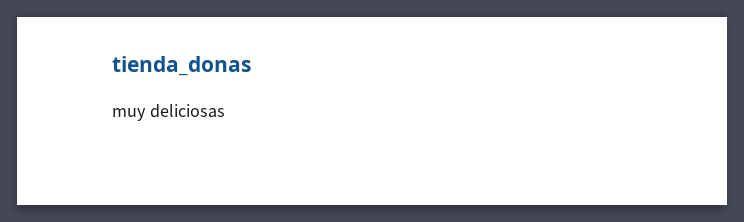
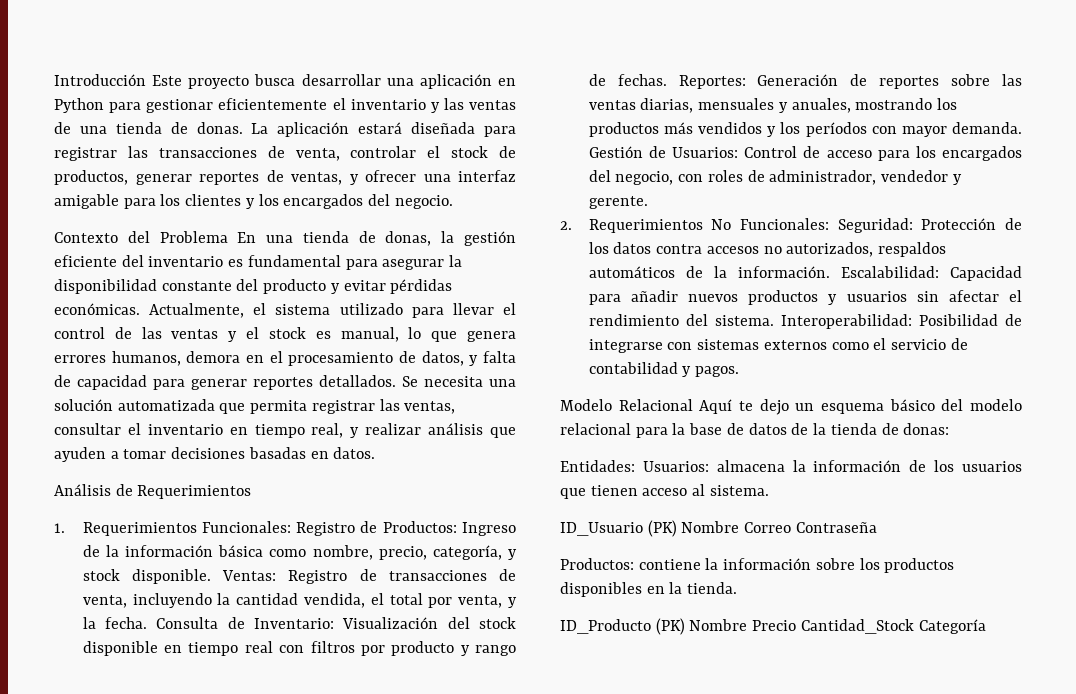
[112,56,251,76] [112,104,225,121] tienda_donas // muy deliciosas -> [54,74,516,89] [54,98,516,113] [54,122,517,137] [54,146,516,161] [54,170,516,185] [54,194,453,209] [54,231,516,246] [54,255,463,270] [54,279,453,294] [54,303,517,318] [54,327,516,342] [54,351,516,366] [54,375,516,390] [54,399,456,414] [54,423,517,438] [54,447,376,462] [54,484,252,499] [54,521,516,536] [82,545,517,560] [82,569,516,584] [82,593,518,608] [82,617,517,629] [82,641,516,656] [588,74,1022,89] [588,98,958,113] [588,122,1022,137] [588,146,1022,161] [588,170,962,185] [588,196,648,209] [560,218,1022,233] [588,242,947,257] [588,266,1022,281] [588,290,1022,305] [588,314,1022,329] [588,338,968,353] [588,362,740,377] [560,399,1022,415] [560,423,950,438] [560,460,1022,472] [560,484,769,499] [560,520,877,537] [560,558,955,573] [560,582,738,597] [560,618,986,635] Introducción Este proyecto busca desarrollar una aplicación en Python para gestionar eficientemente el inventario y las ventas de una tienda de donas. La aplicación estará diseñada para registrar las transacciones de venta, controlar el stock de productos, generar reportes de ventas, y ofrecer una interfaz amigable para los clientes y los encargados del negocio. // Contexto del Problema En una tienda de donas, la gestión eficiente del inventario es fundamental para asegurar la disponibilidad constante del producto y evitar pérdidas económicas. Actualmente, el sistema utilizado para llevar el control de las ventas y el stock es manual, lo que genera errores humanos, demora en el procesamiento de datos, y falta de capacidad para generar reportes detallados. Se necesita una solución automatizada que permita registrar las ventas, consultar el inventario en tiempo real, y realizar análisis que ayuden a tomar decisiones basadas en datos. // Análisis de Requerimientos // 1. Requerimientos Funcionales: Registro de Productos: Ingreso de la información básica como nombre, precio, categoría, y stock disponible. Ventas: Registro de transacciones de venta, incluyendo la cantidad vendida, el total por venta, y la fecha. Consulta de Inventario: Visualización del stock disponible en tiempo real con filtros por producto y rango de fechas. Reportes: Generación de reportes sobre las ventas diarias, mensuales y anuales, mostrando los productos más vendidos y los períodos con mayor demanda. Gestión de Usuarios: Control de acceso para los encargados del negocio, con roles de administrador, vendedor y gerente. // 2. Requerimientos No Funcionales: Seguridad: Protección de los datos contra accesos no autorizados, respaldos automáticos de la información. Escalabilidad: Capacidad para añadir nuevos productos y usuarios sin afectar el rendimiento del sistema. Interoperabilidad: Posibilidad de integrarse con sistemas externos como el servicio de contabilidad y pagos. // Modelo Relacional Aquí te dejo un esquema básico del modelo relacional para la base de datos de la tienda de donas: // Entidades: Usuarios: almacena la información de los usuarios que tienen acceso al sistema. // ID_Usuario (PK) Nombre Correo Contraseña // Productos: contiene la información sobre los productos disponibles en la tienda. // ID_Producto (PK) Nombre Precio Cantidad_Stock Categoría

